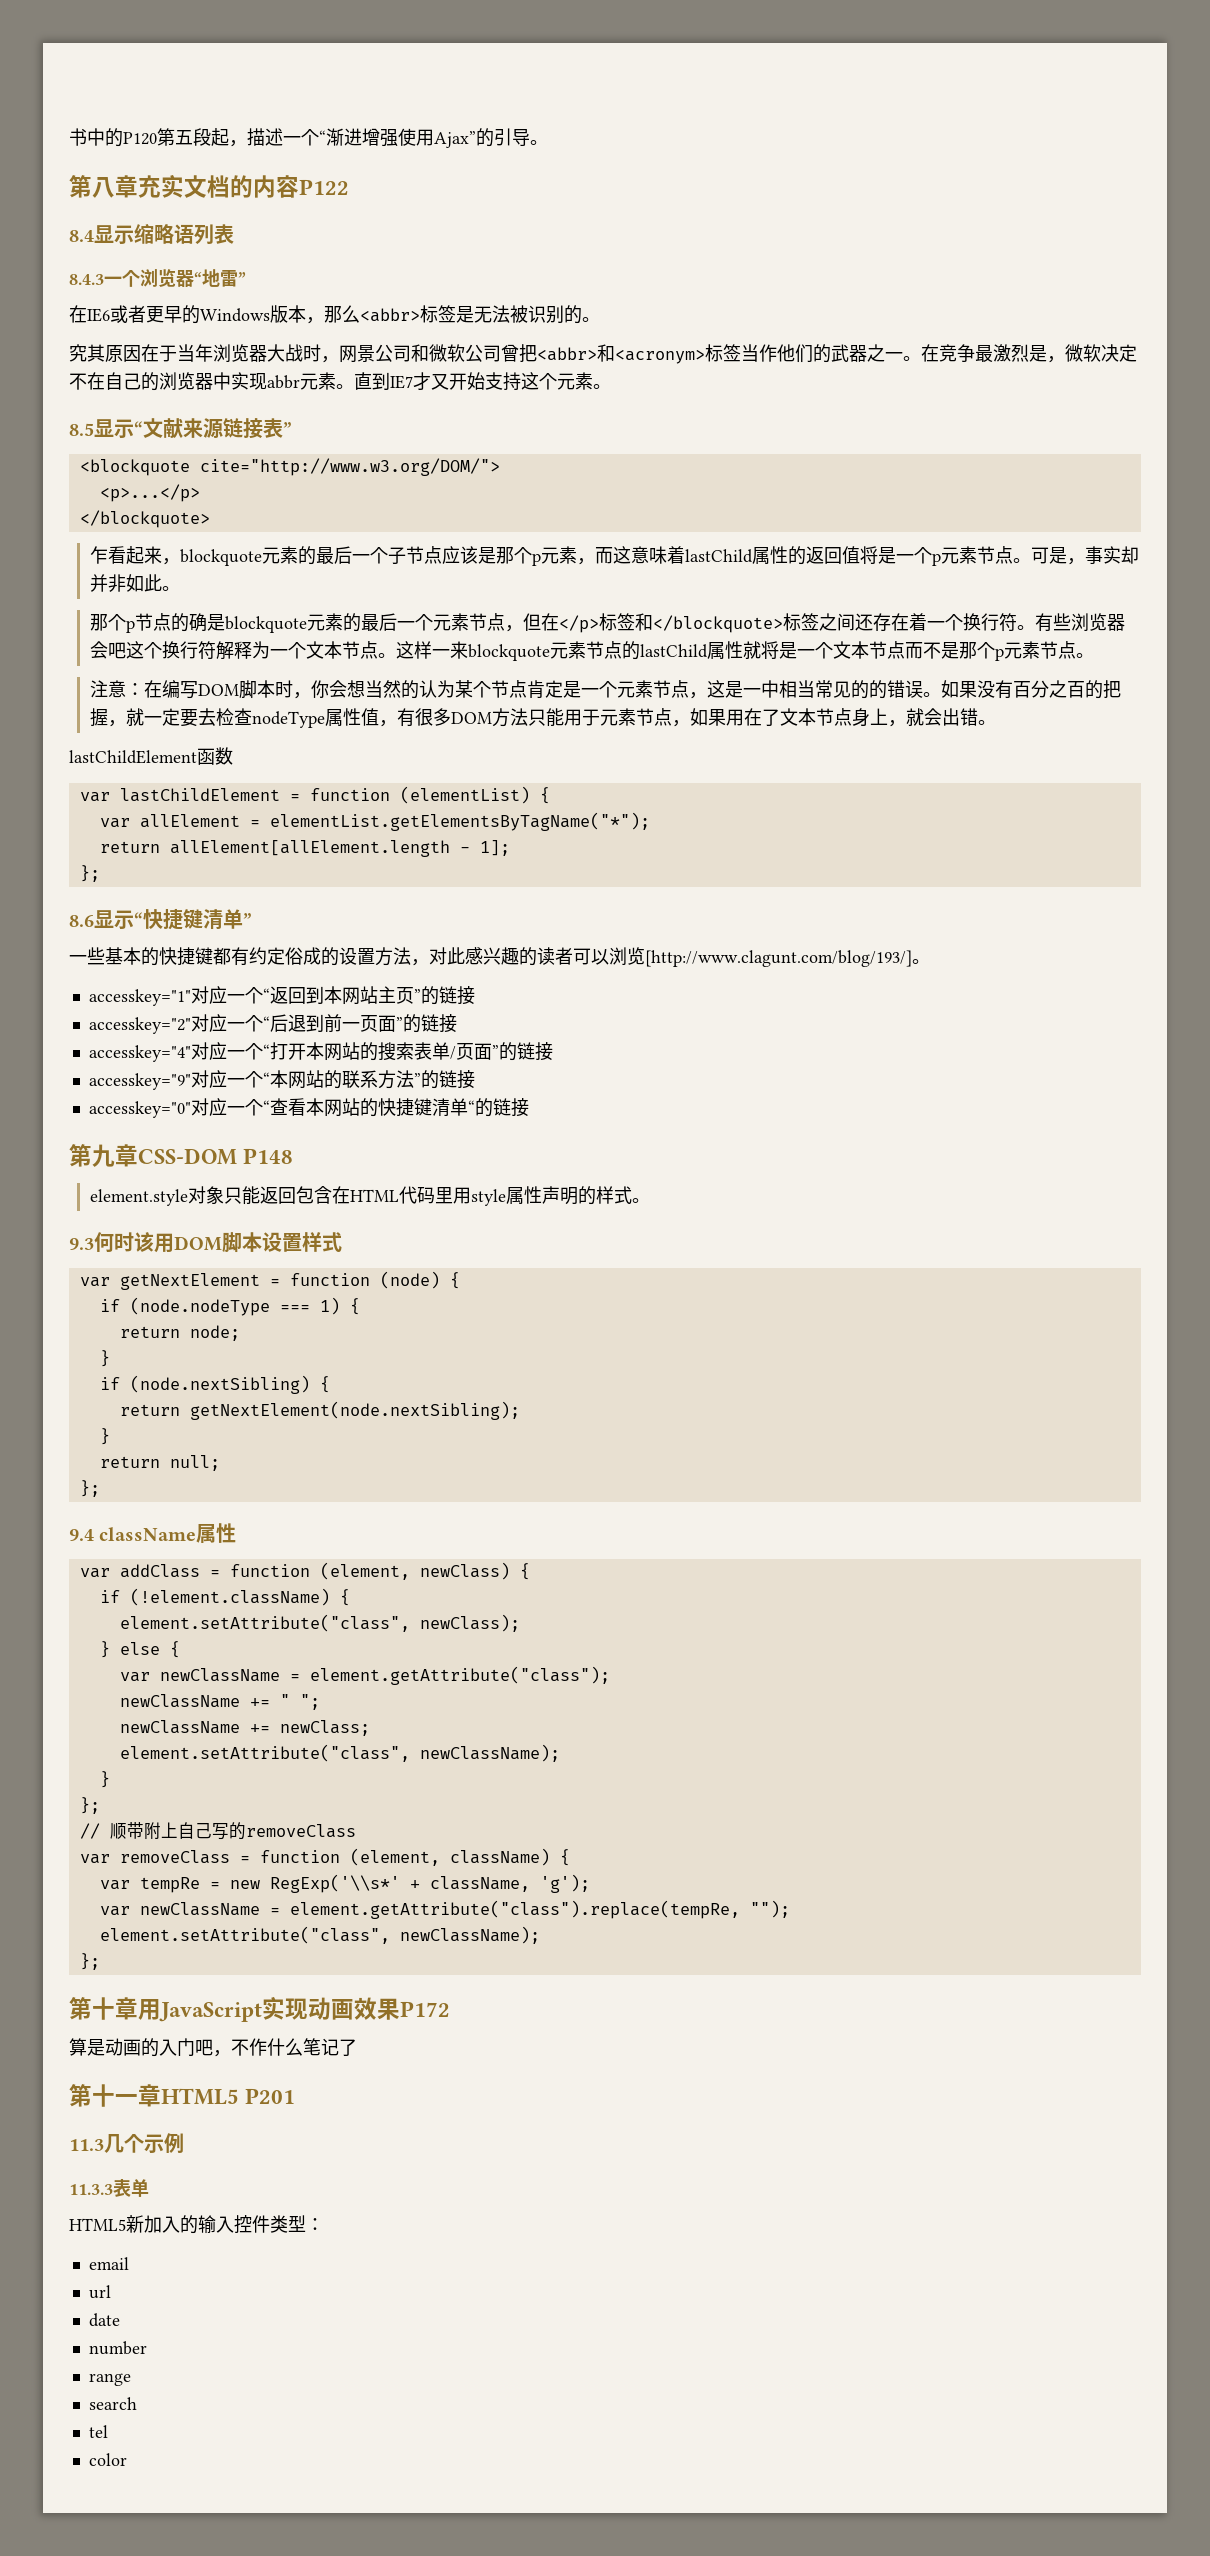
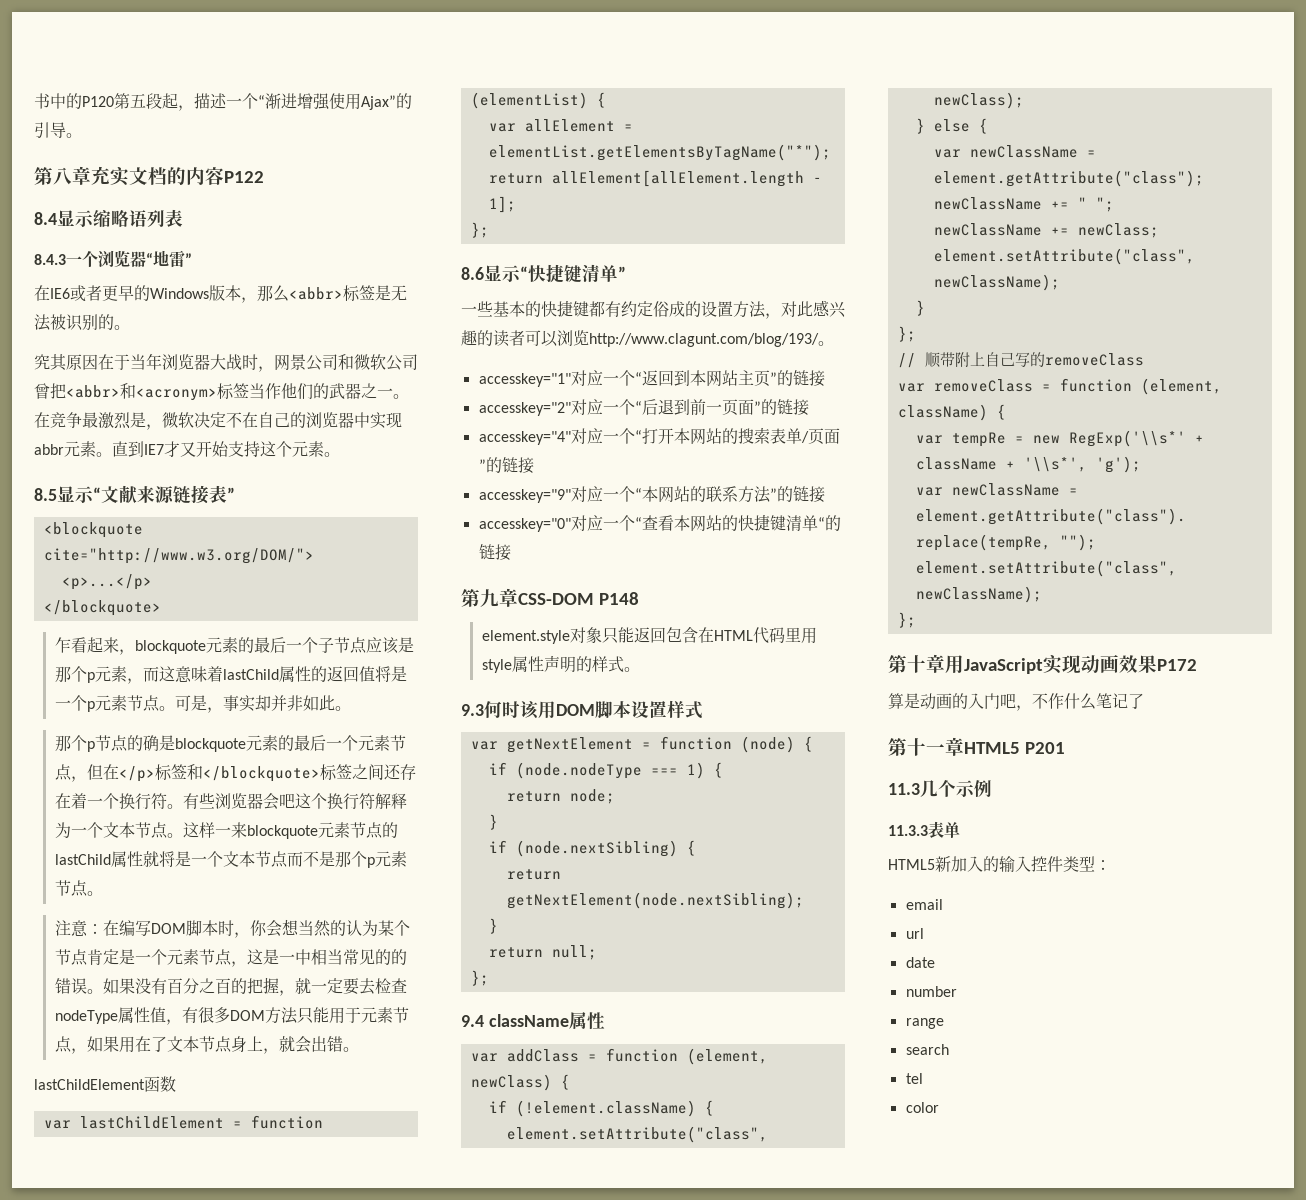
[645,950,912,967] [http://www.clagunt.com/blog/193/] -> [589,333,819,347] http://www.clagunt.com/blog/193/
[429,1876,530,1892] className, -> [915,457,1087,472] className + '\\s*',

